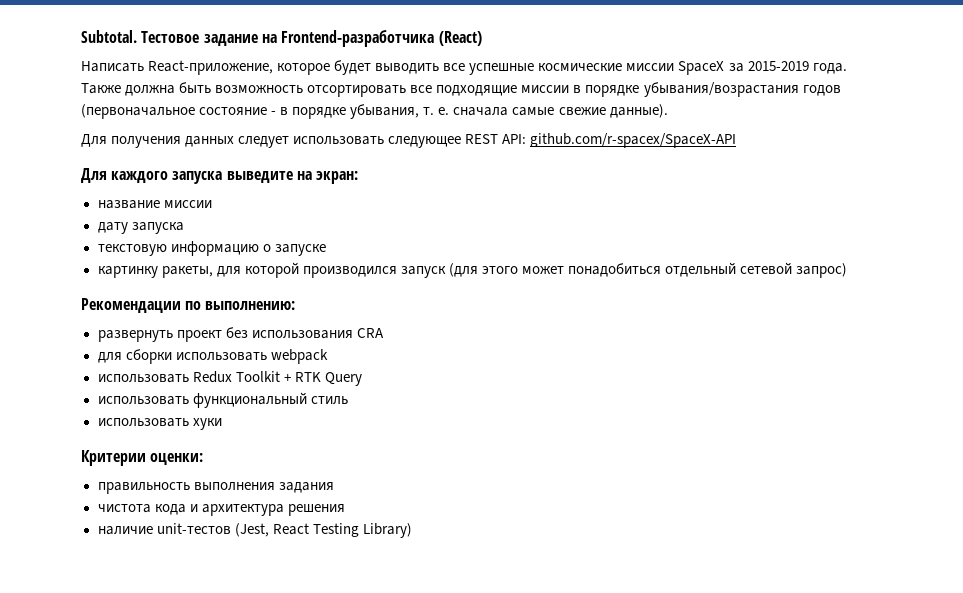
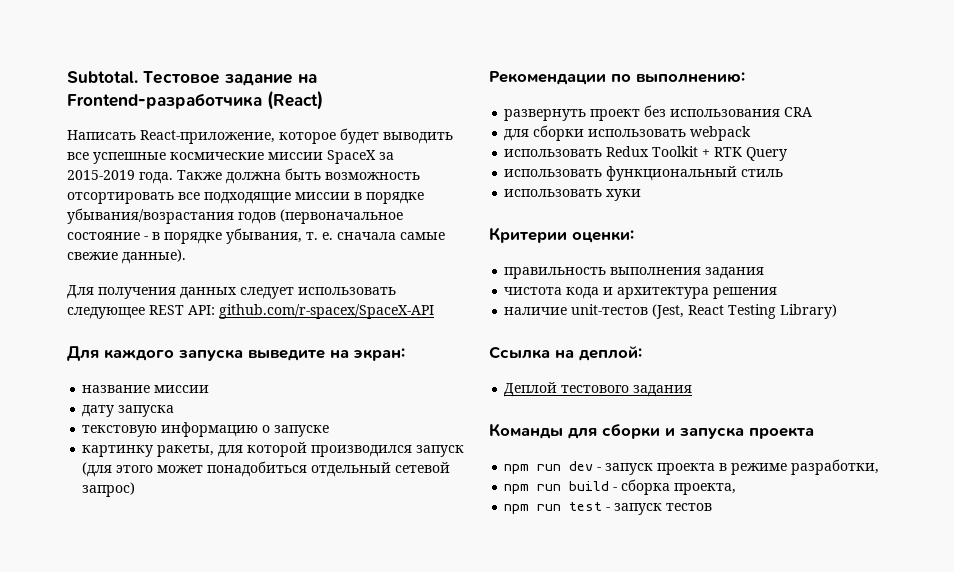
(412, 530) none -> [489,346,642,361] [504,382,693,397] [489,423,814,439] [504,459,880,475] [504,479,737,495] [504,502,713,515] // Ссылка на деплой: // Деплой тестового задания // Команды для сборки и запуска проекта // npm run dev - запуск проекта в режиме разработки, // npm run build - сборка проекта, // npm run test - запуск тестов

